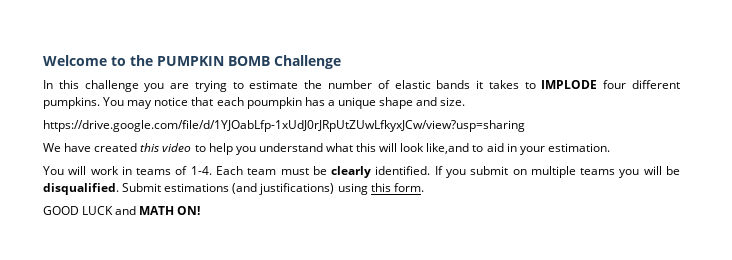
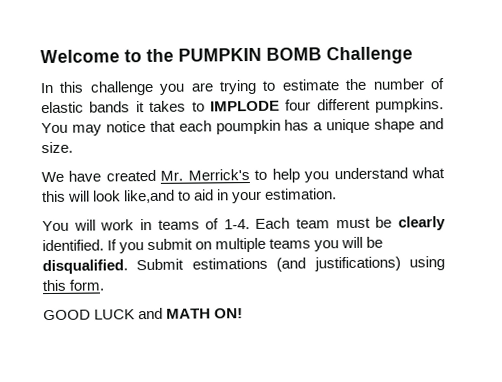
[43,120,525,132] // https://drive.google.com/file/d/1YJOabLfp-1xUdJ0rJRpUtZUwLfkyxJCw/view?usp=sharing -> (73, 147) none
[140,143,192,152] this video -> [160,169,250,181] Mr. Merrick's

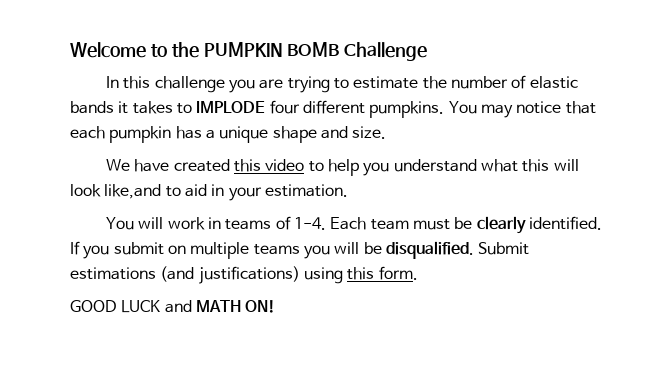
[215,119,281,135] poumpkin -> [109,126,172,143] pumpkin
[160,169,250,181] Mr. Merrick's -> [234,159,305,172] this video

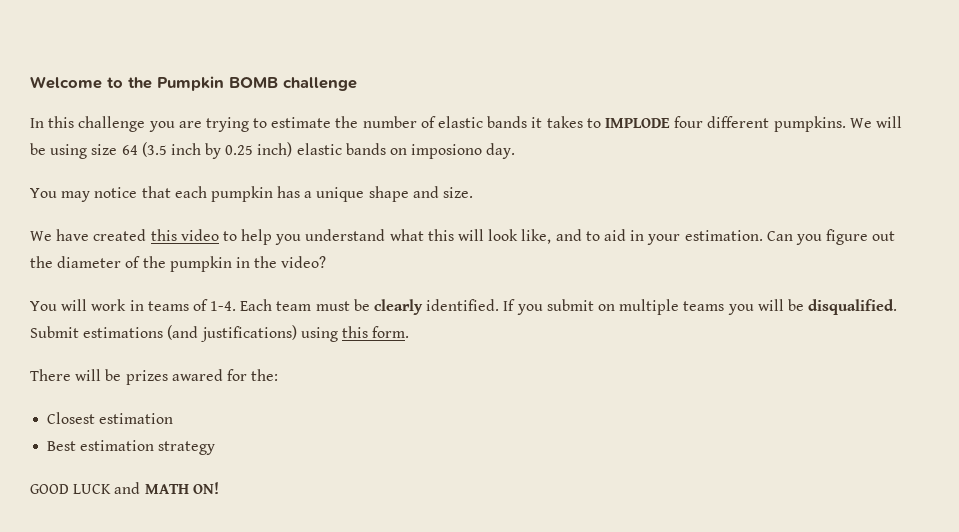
[203,42,428,61] PUMPKIN BOMB Challenge -> [157,76,357,91] Pumpkin BOMB challenge
(445, 109) none -> [849,116,902,128] [30,142,516,159] We will be using size 64 (3.5 inch by 0.25 inch) elastic bands on imposiono day. //
[104,184,162,199] like,and -> [521,229,582,244] like, and
(348, 190) none -> [766,229,896,245] [30,256,327,272] Can you figure out the diameter of the pumpkin in the video?
(418, 273) none -> [30,369,279,385] [47,412,174,424] [47,440,216,455] // There will be prizes awared for the: // Closest estimation // Best estimation strategy

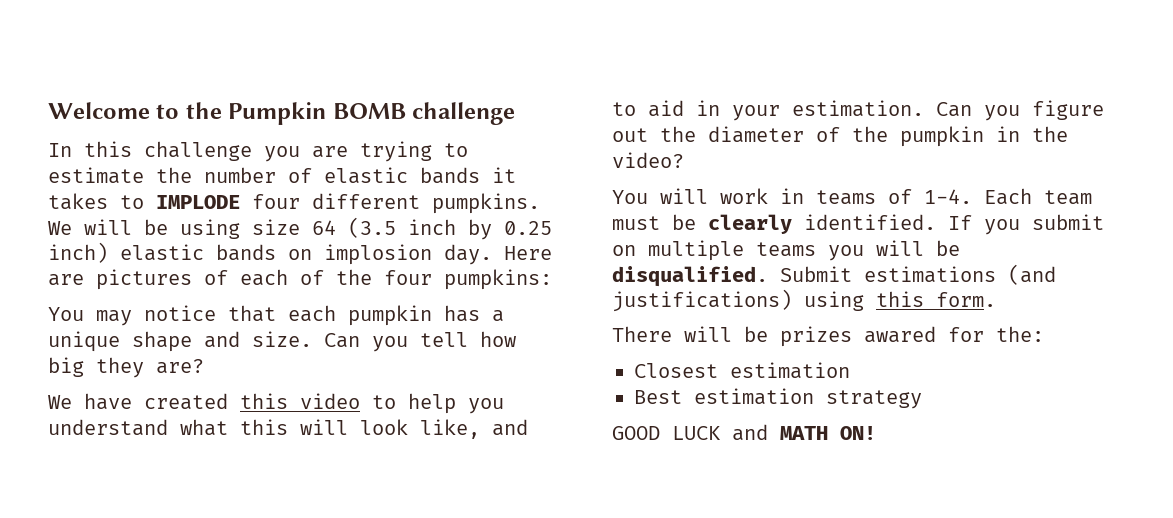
[411,144,483,159] imposiono -> [324,244,432,265] implosion
(516, 151) none -> [504,246,552,260] [48,269,552,290] Here are pictures of each of the four pumpkins:
(474, 192) none -> [324,331,516,352] [48,357,204,378] Can you tell how big they are?

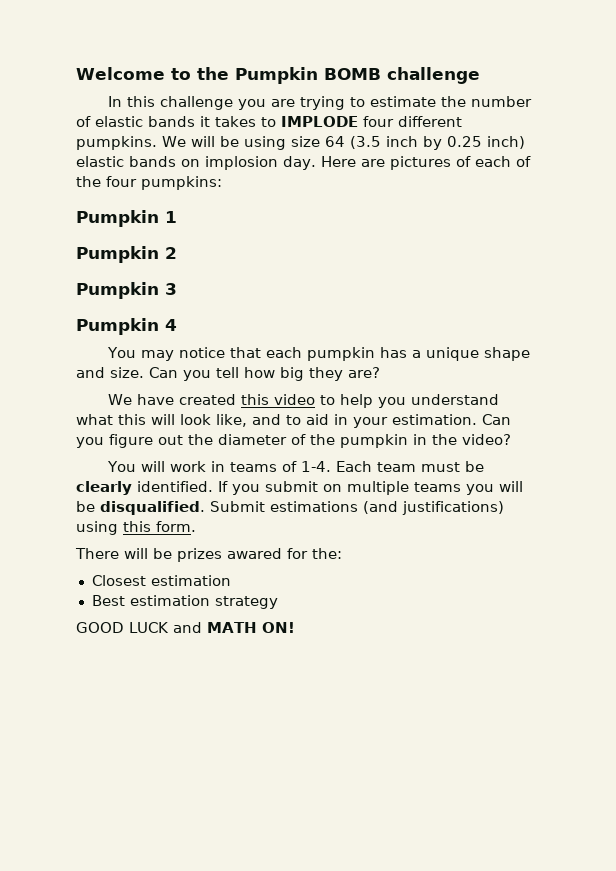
(552, 279) none -> [76,210,177,227] [76,246,177,263] [76,282,177,299] [76,318,177,335] // Pumpkin 1 // Pumpkin 2 // Pumpkin 3 // Pumpkin 4

